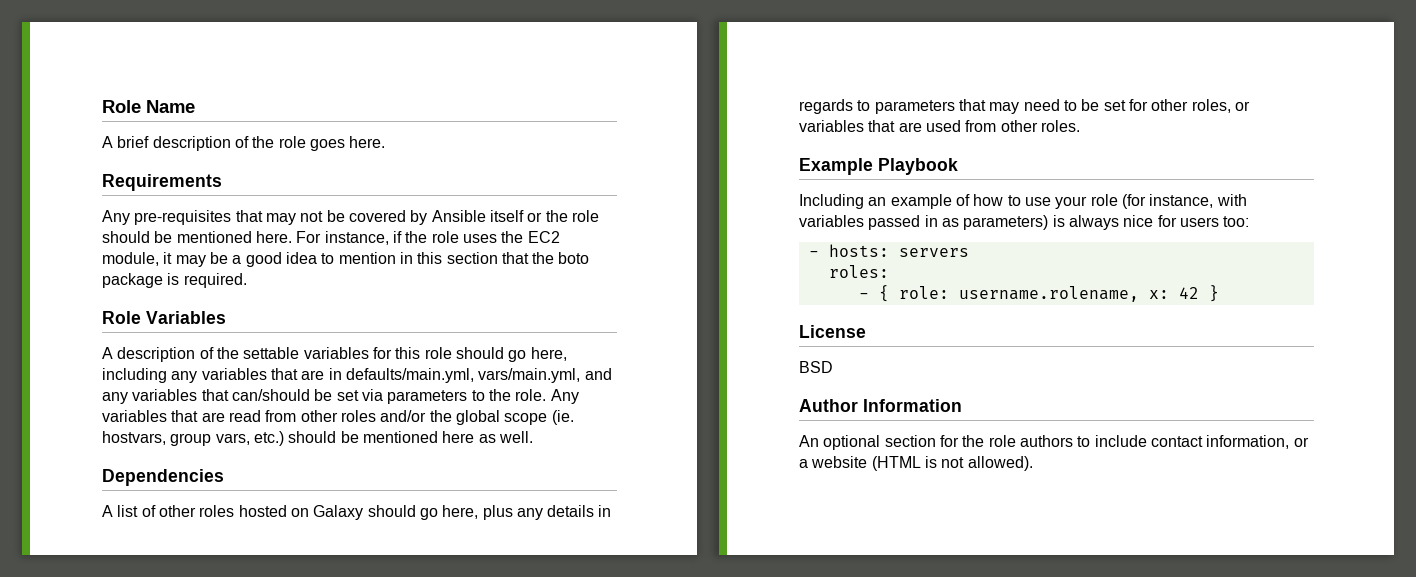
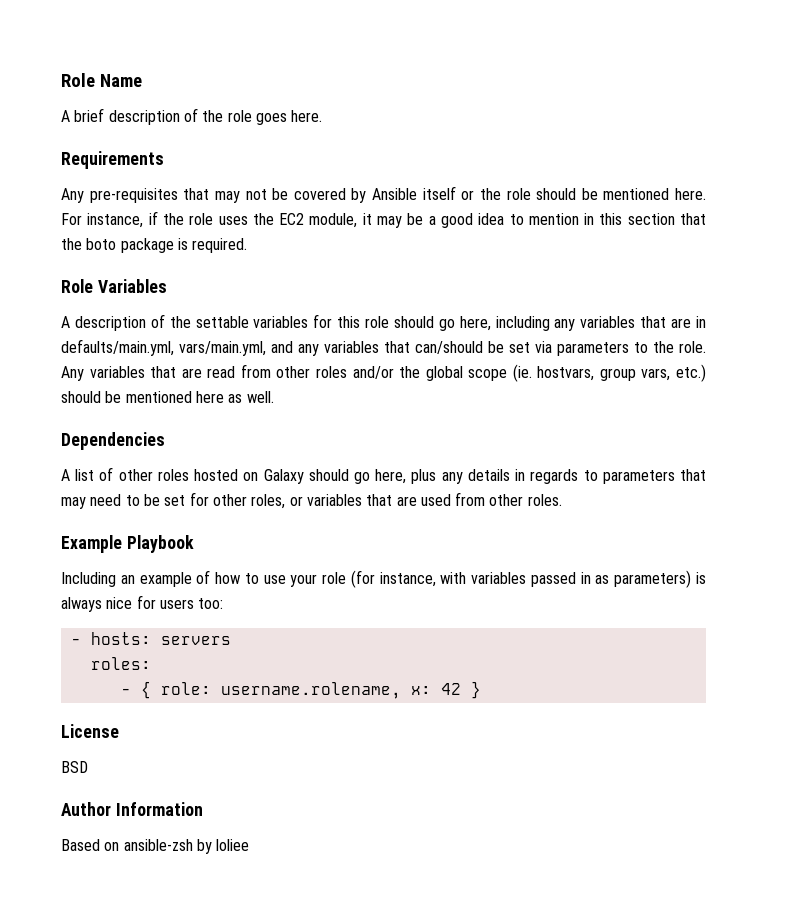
[799,435,1309,450] [799,456,1033,471] An optional section for the role authors to include contact information, or a website (HTML is not allowed). -> [61,839,250,854] Based on ansible-zsh by loliee

